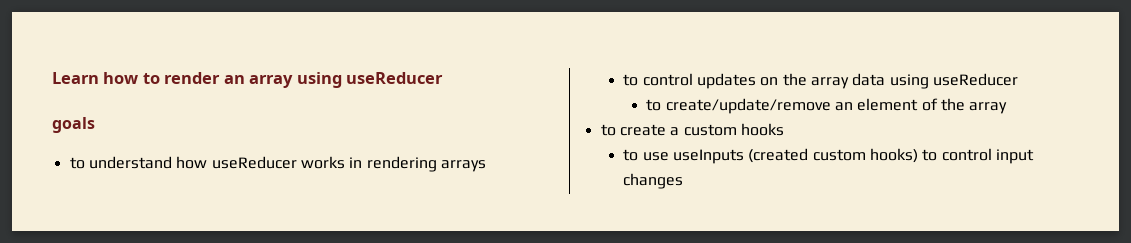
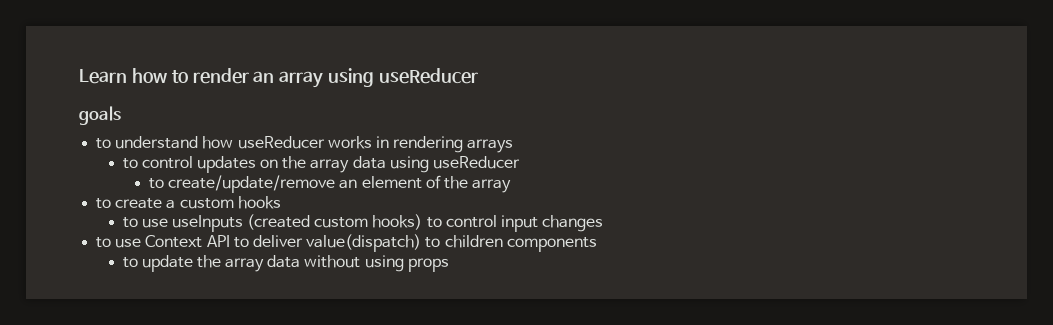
(684, 181) none -> [96,234,597,252] [122,255,449,272] // to use Context API to deliver value(dispatch) to children components // to update the array data without using props

